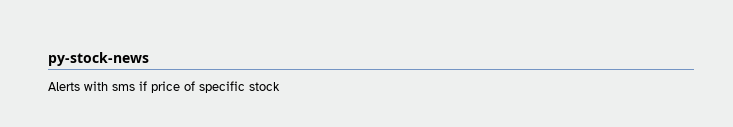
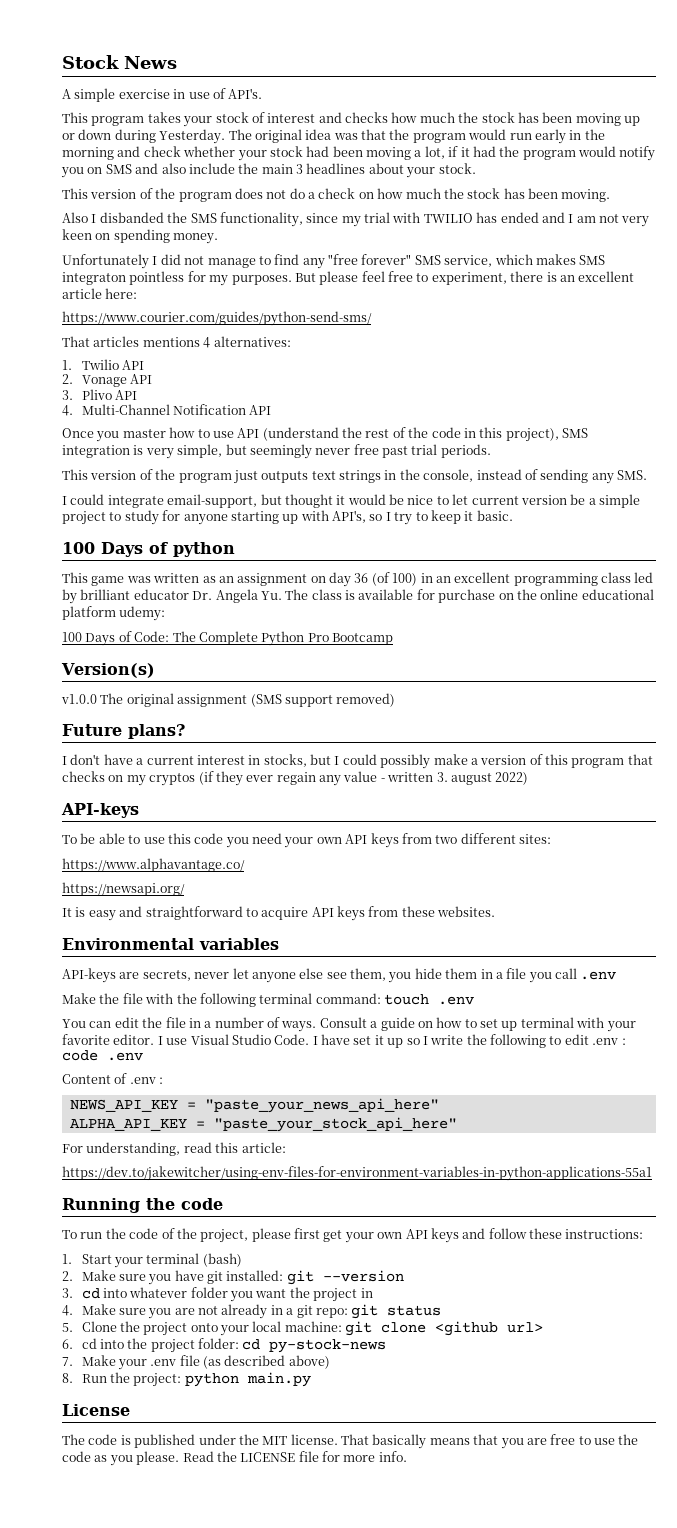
[48,52,149,66] [48,81,280,93] py-stock-news // Alerts with sms if price of specific stock -> [62,55,177,69] [62,88,263,102] [62,112,640,127] [62,129,605,144] [62,146,656,161] [61,163,476,178] [62,188,611,202] [62,212,650,227] [62,229,219,244] [62,254,606,269] [62,271,635,286] [62,288,138,299] [62,311,372,326] [62,336,291,348] [62,359,144,370] [62,374,152,387] [62,389,137,400] [62,404,272,416] [62,427,588,442] [62,444,491,459] [62,469,647,484] [62,494,640,508] [62,510,513,525] [62,542,235,557] [62,572,654,587] [62,589,654,604] [62,606,166,621] [62,631,393,646] [61,663,155,678] [61,693,396,707] [62,724,185,739] [62,754,653,769] [62,771,529,786] [61,803,139,818] [62,833,551,848] [62,858,245,872] [62,882,185,896] [62,906,496,921] [62,938,279,950] [62,968,617,983] [62,993,474,1007] [62,1017,636,1032] [62,1034,626,1048] [62,1050,143,1061] [62,1073,164,1084] [69,1098,439,1113] [69,1117,457,1132] [62,1142,286,1156] [62,1166,652,1181] [62,1198,223,1213] [62,1228,644,1243] [62,1253,242,1268] [62,1270,404,1285] [62,1287,373,1302] [62,1304,442,1319] [62,1321,544,1336] [62,1338,387,1353] [62,1355,330,1370] [62,1372,311,1387] [62,1404,130,1416] [62,1434,639,1449] [62,1451,407,1466] Stock News // A simple exercise in use of API's. // This program takes your stock of interest and checks how much the stock has been moving up or down during Yesterday. The original idea was that the program would run early in the morning and check whether your stock had been moving a lot, if it had the program would notify you on SMS and also include the main 3 headlines about your stock. // This version of the program does not do a check on how much the stock has been moving. // Also I disbanded the SMS functionality, since my trial with TWILIO has ended and I am not very keen on spending money. // Unfortunately I did not manage to find any "free forever" SMS service, which makes SMS integraton pointless for my purposes. But please feel free to experiment, there is an excellent article here: // https://www.courier.com/guides/python-send-sms/ // That articles mentions 4 alternatives: // 1. Twilio API // 2. Vonage API // 3. Plivo API // 4. Multi-Channel Notification API // Once you master how to use API (understand the rest of the code in this project), SMS integration is very simple, but seemingly never free past trial periods. // This version of the program just outputs text strings in the console, instead of sending any SMS. // I could integrate email-support, but thought it would be nice to let current version be a simple project to study for anyone starting up with API's, so I try to keep it basic. // 100 Days of python // This game was written as an assignment on day 36 (of 100) in an excellent programming class led by brilliant educator Dr. Angela Yu. The class is available for purchase on the online educational platform udemy: // 100 Days of Code: The Complete Python Pro Bootcamp // Version(s) // v1.0.0 The original assignment (SMS support removed) // Future plans? // I don't have a current interest in stocks, but I could possibly make a version of this program that checks on my cryptos (if they ever regain any value - written 3. august 2022) // API-keys // To be able to use this code you need your own API keys from two different sites: // https://www.alphavantage.co/ // https://newsapi.org/ // It is easy and straightforward to acquire API keys from these websites. // Environmental variables // API-keys are secrets, never let anyone else see them, you hide them in a file you call .env // Make the file with the following terminal command: touch .env // You can edit the file in a number of ways. Consult a guide on how to set up terminal with your favorite editor. I use Visual Studio Code. I have set it up so I write the following to edit .env : code .env // Content of .env : // NEWS_API_KEY = "paste_your_news_api_here" // ALPHA_API_KEY = "paste_your_stock_api_here" // For understanding, read this article: // https://dev.to/jakewitcher/using-env-files-for-environment-variables-in-python-applications-55a1 // Running the code // To run the code of the project, please first get your own API keys and follow these instructions: // 1. Start your terminal (bash) // 2. Make sure you have git installed: git --version // 3. cd into whatever folder you want the project in // 4. Make sure you are not already in a git repo: git status // 5. Clone the project onto your local machine: git clone <github url> // 6. cd into the project folder: cd py-stock-news // 7. Make your .env file (as described above) // 8. Run the project: python main.py // License // The code is published under the MIT license. That basically means that you are free to use the code as you please. Read the LICENSE file for more info.

